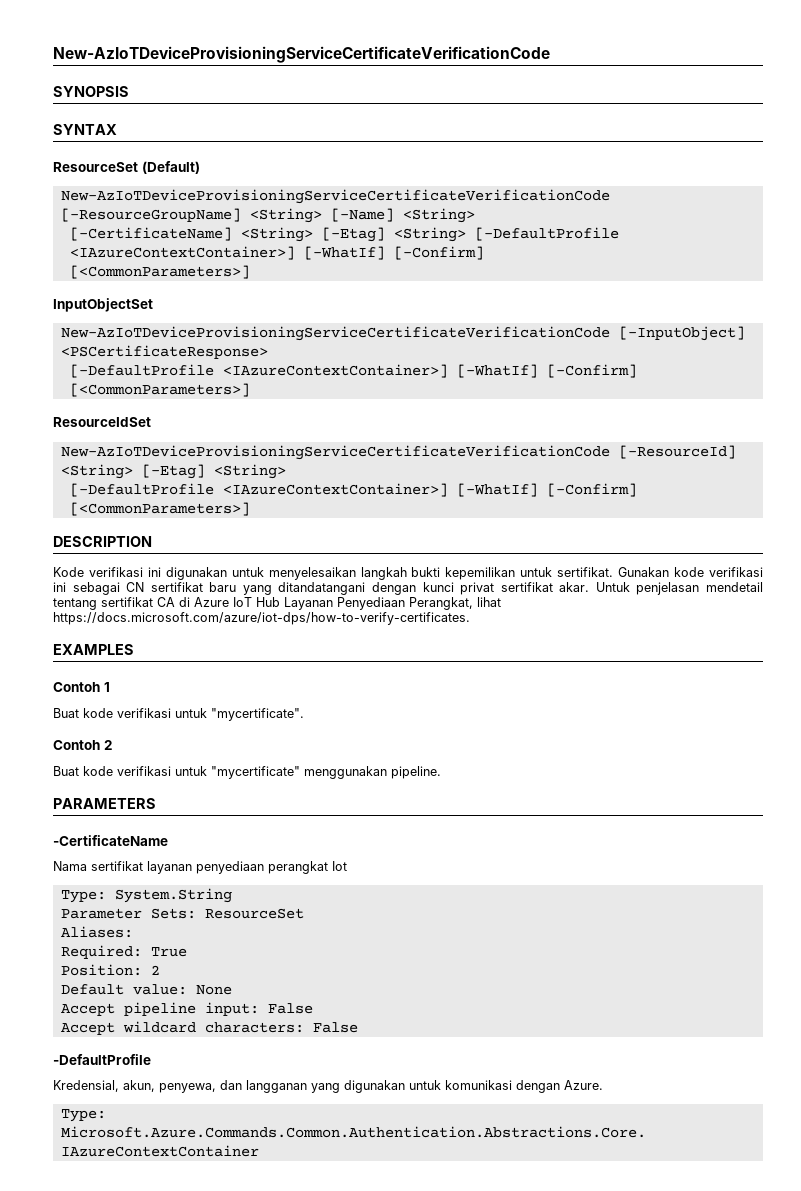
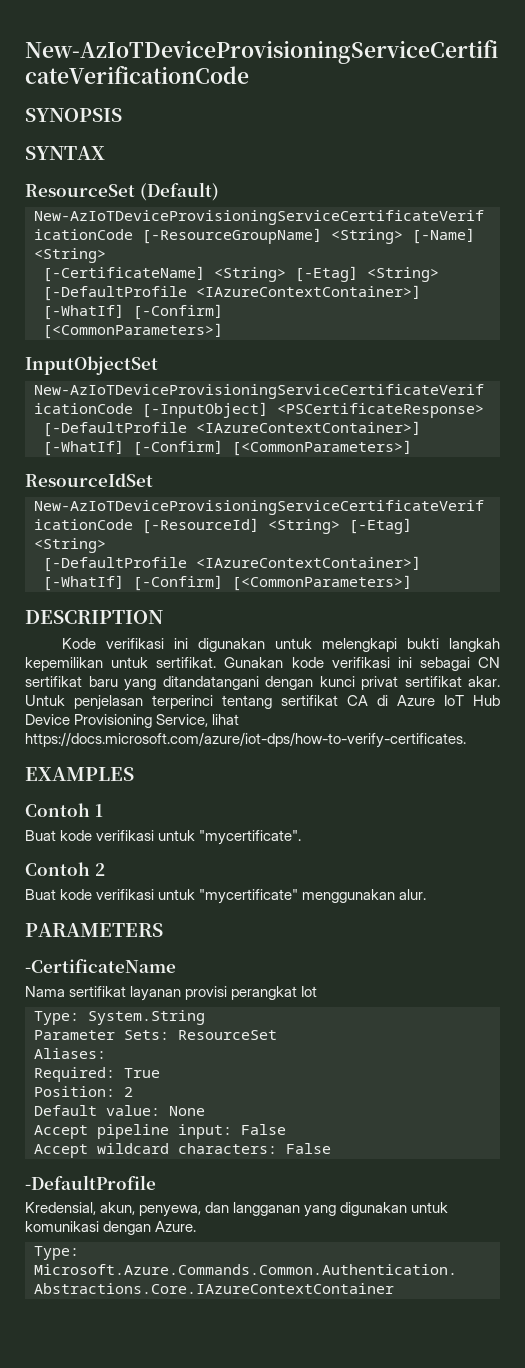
[268,567,441,580] menyelesaikan langkah bukti -> [321,638,501,652] melengkapi bukti langkah
[705,582,763,592] mendetail -> [152,695,213,709] terperinci
[284,597,473,610] Layanan Penyediaan Perangkat, -> [25,714,209,728] Device Provisioning Service,
[391,766,441,779] pipeline. -> [399,889,427,900] alur.
[196,861,264,874] penyediaan -> [185,986,228,1000] provisi

